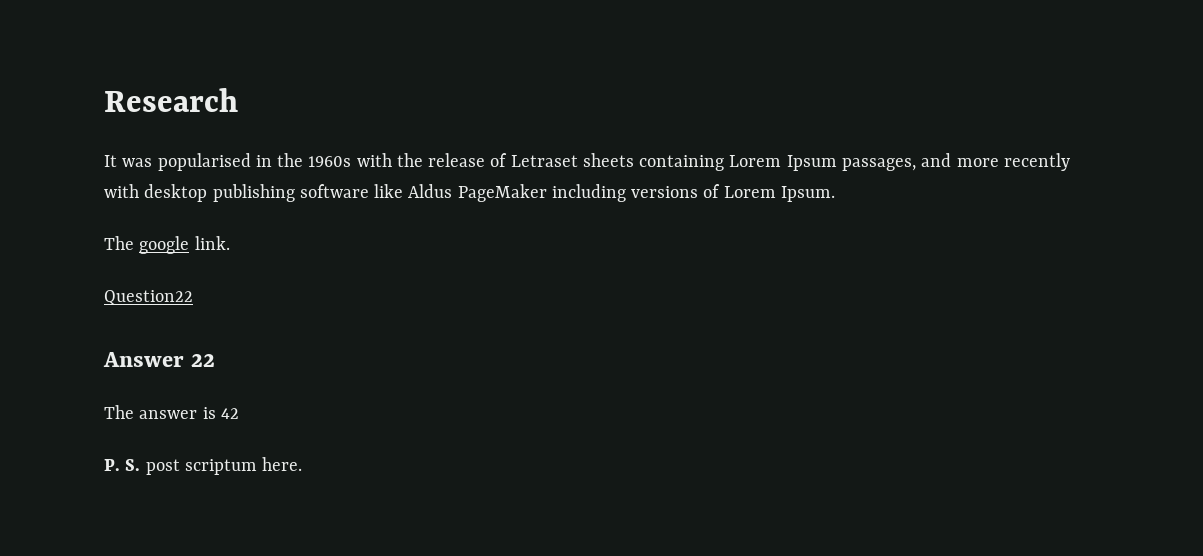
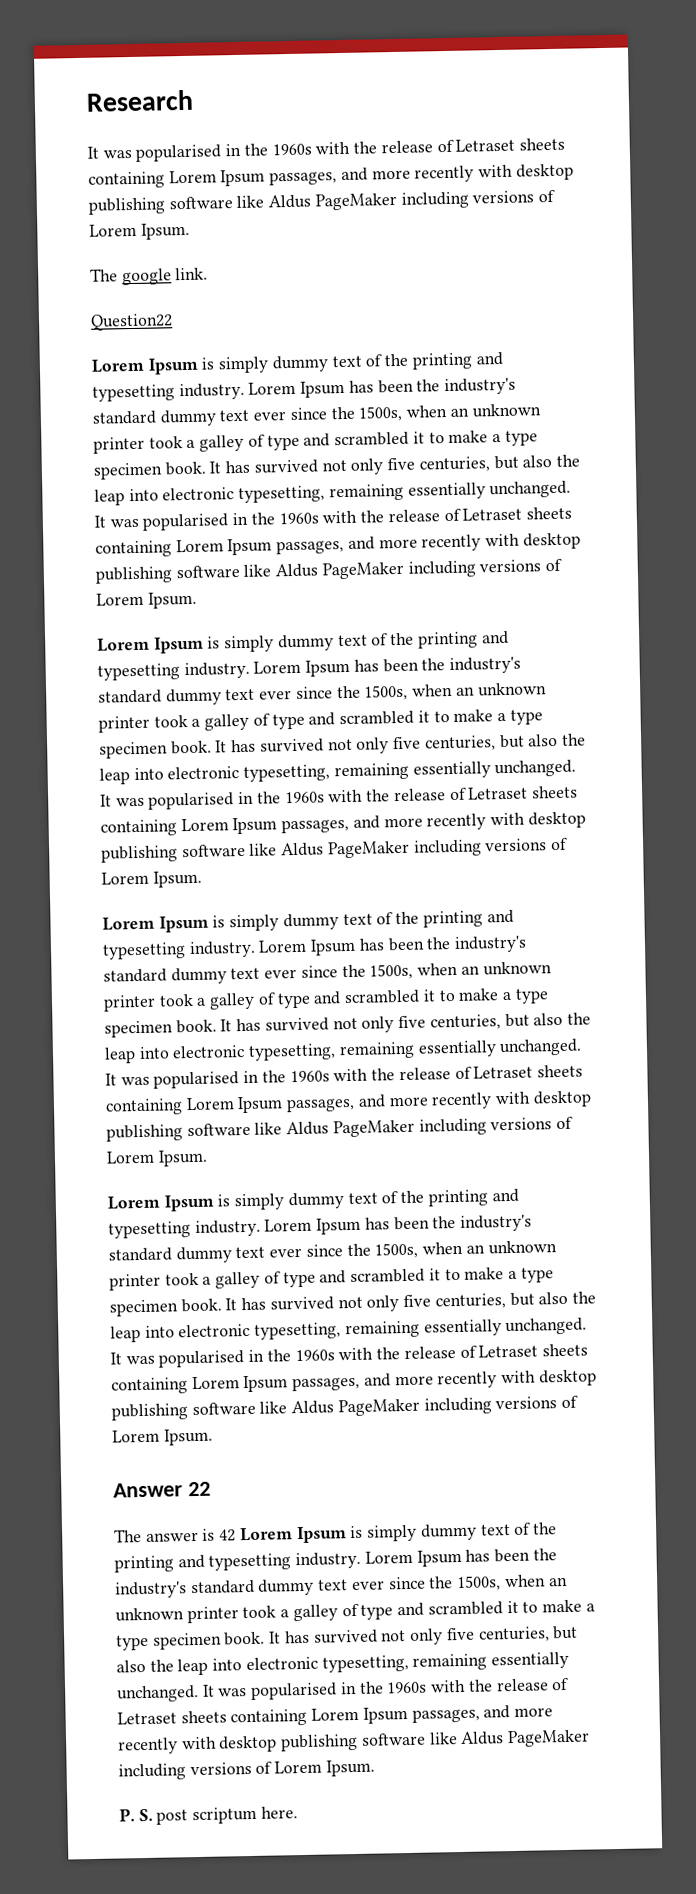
(193, 297) none -> [91,351,503,375] [92,377,517,402] [92,403,541,427] [93,430,538,454] [93,454,580,480] [94,480,572,506] [94,506,572,531] [95,532,581,558] [95,558,563,584] [96,591,197,609] [97,630,509,654] [97,656,522,681] [98,682,547,706] [98,709,543,733] [99,733,586,759] [99,759,577,785] [100,785,578,810] [100,811,586,837] [101,837,569,863] [101,870,202,888] [102,909,514,933] [102,935,528,960] [103,961,552,985] [103,988,549,1012] [104,1012,591,1038] [104,1038,583,1064] [105,1064,583,1089] [105,1090,592,1116] [106,1116,574,1142] [106,1149,208,1167] [107,1188,519,1212] [108,1214,533,1239] [108,1240,557,1264] [109,1267,554,1291] [109,1291,596,1317] [110,1317,588,1343] [110,1343,588,1368] [111,1369,597,1395] [111,1395,579,1421] [112,1428,213,1446] // Lorem Ipsum is simply dummy text of the printing and typesetting industry. Lorem Ipsum has been the industry's standard dummy text ever since the 1500s, when an unknown printer took a galley of type and scrambled it to make a type specimen book. It has survived not only five centuries, but also the leap into electronic typesetting, remaining essentially unchanged. It was popularised in the 1960s with the release of Letraset sheets containing Lorem Ipsum passages, and more recently with desktop publishing software like Aldus PageMaker including versions of Lorem Ipsum. // Lorem Ipsum is simply dummy text of the printing and typesetting industry. Lorem Ipsum has been the industry's standard dummy text ever since the 1500s, when an unknown printer took a galley of type and scrambled it to make a type specimen book. It has survived not only five centuries, but also the leap into electronic typesetting, remaining essentially unchanged. It was popularised in the 1960s with the release of Letraset sheets containing Lorem Ipsum passages, and more recently with desktop publishing software like Aldus PageMaker including versions of Lorem Ipsum. // Lorem Ipsum is simply dummy text of the printing and typesetting industry. Lorem Ipsum has been the industry's standard dummy text ever since the 1500s, when an unknown printer took a galley of type and scrambled it to make a type specimen book. It has survived not only five centuries, but also the leap into electronic typesetting, remaining essentially unchanged. It was popularised in the 1960s with the release of Letraset sheets containing Lorem Ipsum passages, and more recently with desktop publishing software like Aldus PageMaker including versions of Lorem Ipsum. // Lorem Ipsum is simply dummy text of the printing and typesetting industry. Lorem Ipsum has been the industry's standard dummy text ever since the 1500s, when an unknown printer took a galley of type and scrambled it to make a type specimen book. It has survived not only five centuries, but also the leap into electronic typesetting, remaining essentially unchanged. It was popularised in the 1960s with the release of Letraset sheets containing Lorem Ipsum passages, and more recently with desktop publishing software like Aldus PageMaker including versions of Lorem Ipsum.
(239, 413) none -> [239,1522,557,1544] [114,1548,557,1573] [115,1574,568,1599] [115,1599,595,1624] [116,1625,579,1651] [116,1651,570,1676] [117,1677,570,1703] [117,1705,554,1727] [118,1729,591,1755] [118,1759,375,1781] Lorem Ipsum is simply dummy text of the printing and typesetting industry. Lorem Ipsum has been the industry's standard dummy text ever since the 1500s, when an unknown printer took a galley of type and scrambled it to make a type specimen book. It has survived not only five centuries, but also the leap into electronic typesetting, remaining essentially unchanged. It was popularised in the 1960s with the release of Letraset sheets containing Lorem Ipsum passages, and more recently with desktop publishing software like Aldus PageMaker including versions of Lorem Ipsum.

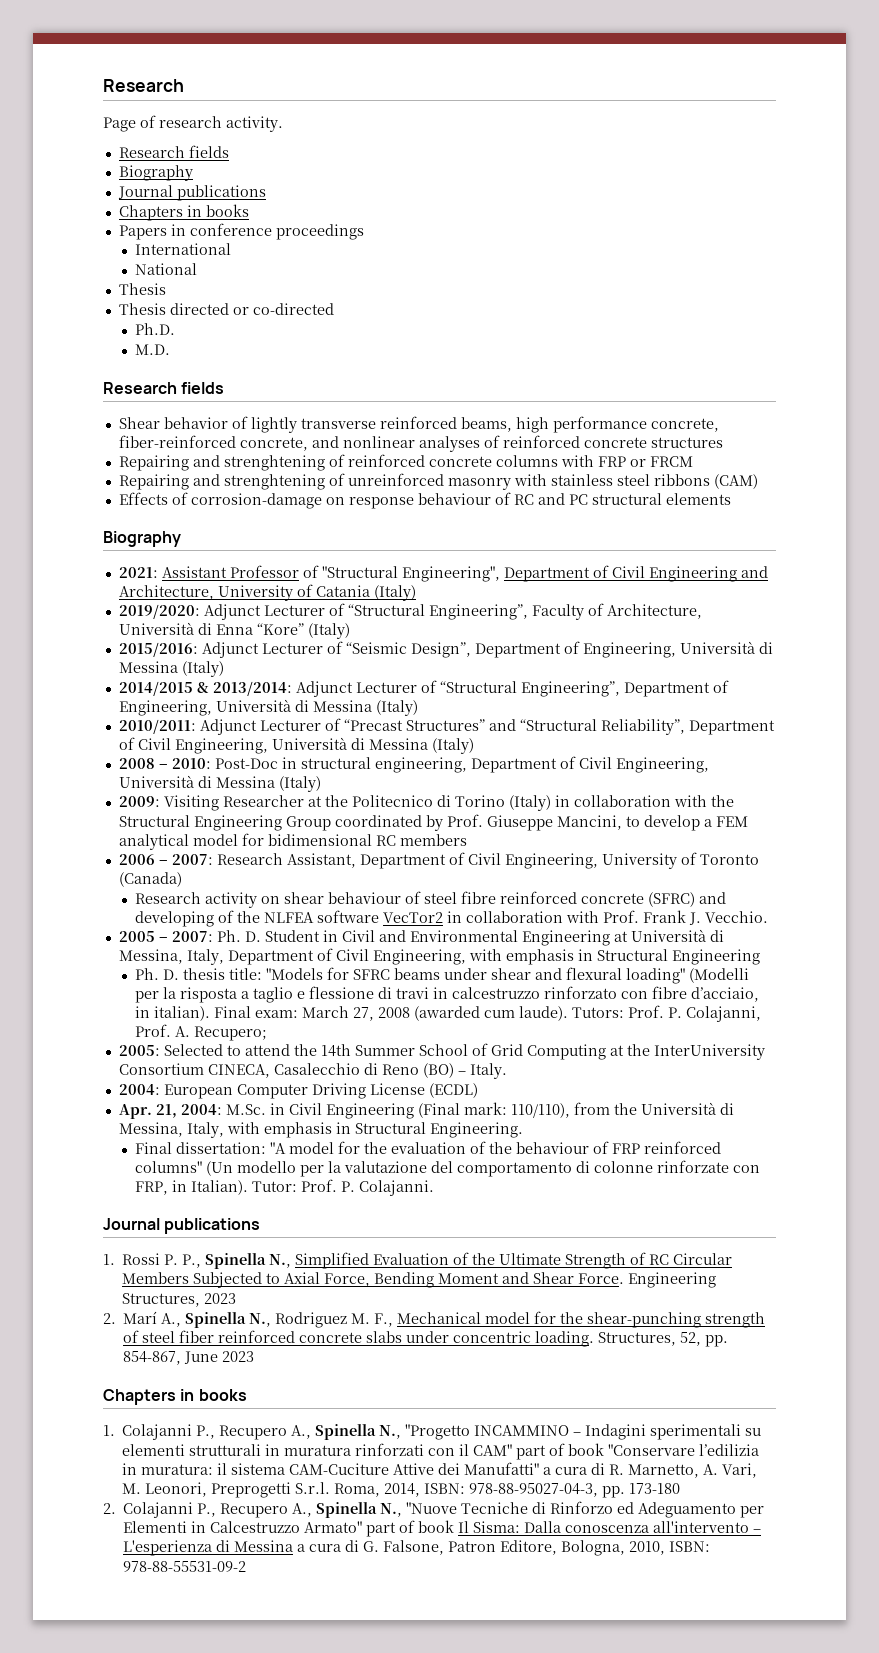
[87,137,565,162] [88,163,574,189] [88,189,556,215] [89,222,190,240] [90,267,209,286] [90,313,173,331] [91,351,503,375] [92,377,517,402] [92,403,541,427] [93,430,538,454] [93,454,580,480] [94,480,572,506] [94,506,572,531] [95,532,581,558] [95,558,563,584] [96,591,197,609] [97,630,509,654] [97,656,522,681] [98,682,547,706] [98,709,543,733] [99,733,586,759] [99,759,577,785] [100,785,578,810] [100,811,586,837] [101,837,569,863] [101,870,202,888] [102,909,514,933] [102,935,528,960] [103,961,552,985] [103,988,549,1012] [104,1012,591,1038] [104,1038,583,1064] [105,1064,583,1089] [105,1090,592,1116] [106,1116,574,1142] [106,1149,208,1167] [107,1188,519,1212] [108,1214,533,1239] [108,1240,557,1264] [109,1267,554,1291] [109,1291,596,1317] [110,1317,588,1343] [110,1343,588,1368] [111,1369,597,1395] [111,1395,579,1421] [112,1428,213,1446] [113,1481,211,1498] [114,1522,557,1544] [114,1548,557,1573] [115,1574,568,1599] [115,1599,595,1624] [116,1625,579,1651] [116,1651,570,1676] [117,1677,570,1703] [117,1705,554,1727] [118,1729,591,1755] [118,1759,375,1781] [119,1806,298,1825] It was popularised in the 1960s with the release of Letraset sheets containing Lorem Ipsum passages, and more recently with desktop publishing software like Aldus PageMaker including versions of Lorem Ipsum. // The google link. // Question22 // Lorem Ipsum is simply dummy text of the printing and typesetting industry. Lorem Ipsum has been the industry's standard dummy text ever since the 1500s, when an unknown printer took a galley of type and scrambled it to make a type specimen book. It has survived not only five centuries, but also the leap into electronic typesetting, remaining essentially unchanged. It was popularised in the 1960s with the release of Letraset sheets containing Lorem Ipsum passages, and more recently with desktop publishing software like Aldus PageMaker including versions of Lorem Ipsum. // Lorem Ipsum is simply dummy text of the printing and typesetting industry. Lorem Ipsum has been the industry's standard dummy text ever since the 1500s, when an unknown printer took a galley of type and scrambled it to make a type specimen book. It has survived not only five centuries, but also the leap into electronic typesetting, remaining essentially unchanged. It was popularised in the 1960s with the release of Letraset sheets containing Lorem Ipsum passages, and more recently with desktop publishing software like Aldus PageMaker including versions of Lorem Ipsum. // Lorem Ipsum is simply dummy text of the printing and typesetting industry. Lorem Ipsum has been the industry's standard dummy text ever since the 1500s, when an unknown printer took a galley of type and scrambled it to make a type specimen book. It has survived not only five centuries, but also the leap into electronic typesetting, remaining essentially unchanged. It was popularised in the 1960s with the release of Letraset sheets containing Lorem Ipsum passages, and more recently with desktop publishing software like Aldus PageMaker including versions of Lorem Ipsum. // Lorem Ipsum is simply dummy text of the printing and typesetting industry. Lorem Ipsum has been the industry's standard dummy text ever since the 1500s, when an unknown printer took a galley of type and scrambled it to make a type specimen book. It has survived not only five centuries, but also the leap into electronic typesetting, remaining essentially unchanged. It was popularised in the 1960s with the release of Letraset sheets containing Lorem Ipsum passages, and more recently with desktop publishing software like Aldus PageMaker including versions of Lorem Ipsum. // Answer 22 // The answer is 42 Lorem Ipsum is simply dummy text of the printing and typesetting industry. Lorem Ipsum has been the industry's standard dummy text ever since the 1500s, when an unknown printer took a galley of type and scrambled it to make a type specimen book. It has survived not only five centuries, but also the leap into electronic typesetting, remaining essentially unchanged. It was popularised in the 1960s with the release of Letraset sheets containing Lorem Ipsum passages, and more recently with desktop publishing software like Aldus PageMaker including versions of Lorem Ipsum. // P. S. post scriptum here. -> [103,115,283,132] [118,145,229,158] [118,165,193,181] [117,185,266,201] [118,204,249,221] [118,223,364,240] [135,243,232,255] [135,263,198,275] [118,283,166,295] [118,303,334,315] [135,323,176,335] [135,344,171,355] [103,382,225,394] [118,416,719,433] [118,435,723,452] [118,454,693,471] [118,473,758,490] [118,492,731,509] [103,531,181,547] [118,565,768,582] [118,584,416,601] [118,603,702,620] [118,622,350,639] [118,641,773,658] [118,661,224,677] [118,680,729,697] [118,699,418,716] [118,718,775,735] [118,737,474,754] [118,756,709,773] [118,775,321,792] [118,795,734,811] [118,814,748,831] [118,833,467,850] [118,852,759,869] [118,872,182,887] [135,891,727,908] [135,910,769,927] [118,929,724,946] [118,948,760,965] [135,967,750,984] [135,986,760,1003] [135,1005,762,1022] [135,1024,268,1041] [118,1043,765,1060] [118,1063,507,1079] [118,1083,478,1099] [118,1102,734,1119] [118,1122,523,1138] [135,1141,722,1154] [135,1160,761,1177] [135,1179,435,1196] [103,1218,261,1234] [103,1252,733,1269] [122,1272,717,1288] [122,1293,237,1307] [103,1311,766,1328] [123,1330,729,1347] [123,1351,255,1365] [103,1389,247,1405] [103,1424,762,1440] [122,1443,760,1460] [122,1462,758,1478] [122,1482,681,1498] [103,1501,765,1518] [123,1520,762,1537] [123,1540,711,1556] [123,1561,247,1572] Page of research activity. // Research fields // Biography // Journal publications // Chapters in books // Papers in conference proceedings // International // National // Thesis // Thesis directed or co-directed // Ph.D. // M.D. // Research fields // Shear behavior of lightly transverse reinforced beams, high performance concrete, fiber-reinforced concrete, and nonlinear analyses of reinforced concrete structures // Repairing and strenghtening of reinforced concrete columns with FRP or FRCM // Repairing and strenghtening of unreinforced masonry with stainless steel ribbons (CAM) // Effects of corrosion-damage on response behaviour of RC and PC structural elements // Biography // 2021: Assistant Professor of "Structural Engineering", Department of Civil Engineering and Architecture, University of Catania (Italy) // 2019/2020: Adjunct Lecturer of “Structural Engineering”, Faculty of Architecture, Università di Enna “Kore” (Italy) // 2015/2016: Adjunct Lecturer of “Seismic Design”, Department of Engineering, Università di Messina (Italy) // 2014/2015 & 2013/2014: Adjunct Lecturer of “Structural Engineering”, Department of Engineering, Università di Messina (Italy) // 2010/2011: Adjunct Lecturer of “Precast Structures” and “Structural Reliability”, Department of Civil Engineering, Università di Messina (Italy) // 2008 – 2010: Post-Doc in structural engineering, Department of Civil Engineering, Università di Messina (Italy) // 2009: Visiting Researcher at the Politecnico di Torino (Italy) in collaboration with the Structural Engineering Group coordinated by Prof. Giuseppe Mancini, to develop a FEM analytical model for bidimensional RC members // 2006 – 2007: Research Assistant, Department of Civil Engineering, University of Toronto (Canada) // Research activity on shear behaviour of steel fibre reinforced concrete (SFRC) and developing of the NLFEA software VecTor2 in collaboration with Prof. Frank J. Vecchio. // 2005 – 2007: Ph. D. Student in Civil and Environmental Engineering at Università di Messina, Italy, Department of Civil Engineering, with emphasis in Structural Engineering // Ph. D. thesis title: "Models for SFRC beams under shear and flexural loading" (Modelli per la risposta a taglio e flessione di travi in calcestruzzo rinforzato con fibre d’acciaio, in italian). Final exam: March 27, 2008 (awarded cum laude). Tutors: Prof. P. Colajanni, Prof. A. Recupero; // 2005: Selected to attend the 14th Summer School of Grid Computing at the InterUniversity Consortium CINECA, Casalecchio di Reno (BO) – Italy. // 2004: European Computer Driving License (ECDL) // Apr. 21, 2004: M.Sc. in Civil Engineering (Final mark: 110/110), from the Università di Messina, Italy, with emphasis in Structural Engineering. // Final dissertation: "A model for the evaluation of the behaviour of FRP reinforced columns" (Un modello per la valutazione del comportamento di colonne rinforzate con FRP, in Italian). Tutor: Prof. P. Colajanni. // Journal publications // 1. Rossi P. P., Spinella N., Simplified Evaluation of the Ultimate Strength of RC Circular Members Subjected to Axial Force, Bending Moment and Shear Force. Engineering Structures, 2023 // 2. Marí A., Spinella N., Rodriguez M. F., Mechanical model for the shear-punching strength of steel fiber reinforced concrete slabs under concentric loading. Structures, 52, pp. 854-867, June 2023 // Chapters in books // 1. Colajanni P., Recupero A., Spinella N., "Progetto INCAMMINO – Indagini sperimentali su elementi strutturali in muratura rinforzati con il CAM" part of book "Conservare l’edilizia in muratura: il sistema CAM-Cuciture Attive dei Manufatti" a cura di R. Marnetto, A. Vari, M. Leonori, Preprogetti S.r.l. Roma, 2014, ISBN: 978-88-95027-04-3, pp. 173-180 // 2. Colajanni P., Recupero A., Spinella N., "Nuove Tecniche di Rinforzo ed Adeguamento per Elementi in Calcestruzzo Armato" part of book Il Sisma: Dalla conoscenza all'intervento – L'esperienza di Messina a cura di G. Falsone, Patron Editore, Bologna, 2010, ISBN: 978-88-55531-09-2

